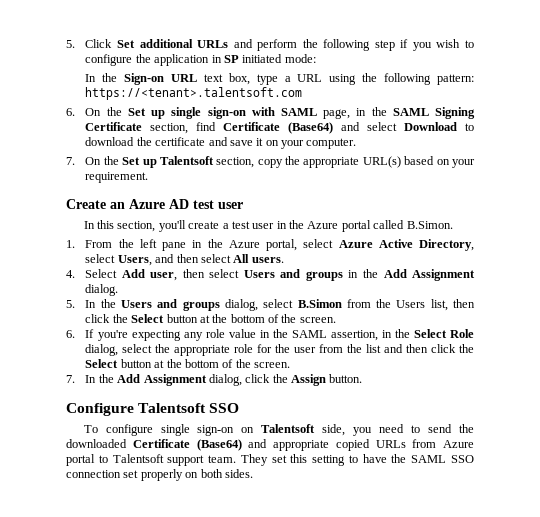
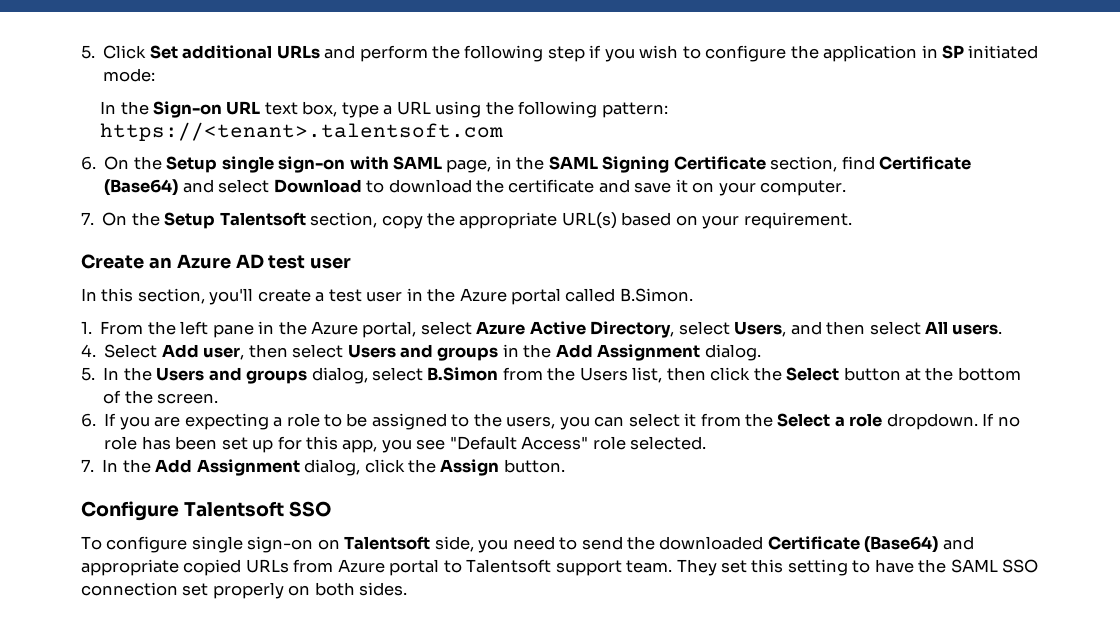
[127,108,166,119] Set up -> [166,156,218,173] Setup
[122,157,157,168] Set up -> [164,212,216,229] Setup
[97,329,474,341] [85,344,474,356] [85,359,291,368] you're expecting any role value in the SAML assertion, in the Select Role dialog, select the appropriate role for the user from the list and then click the Select button at the bottom of the screen. -> [119,413,1020,430] [104,436,707,453] you are expecting a role to be assigned to the users, you can select it from the Select a role dropdown. If no role has been set up for this app, you see "Default Access" role selected.

